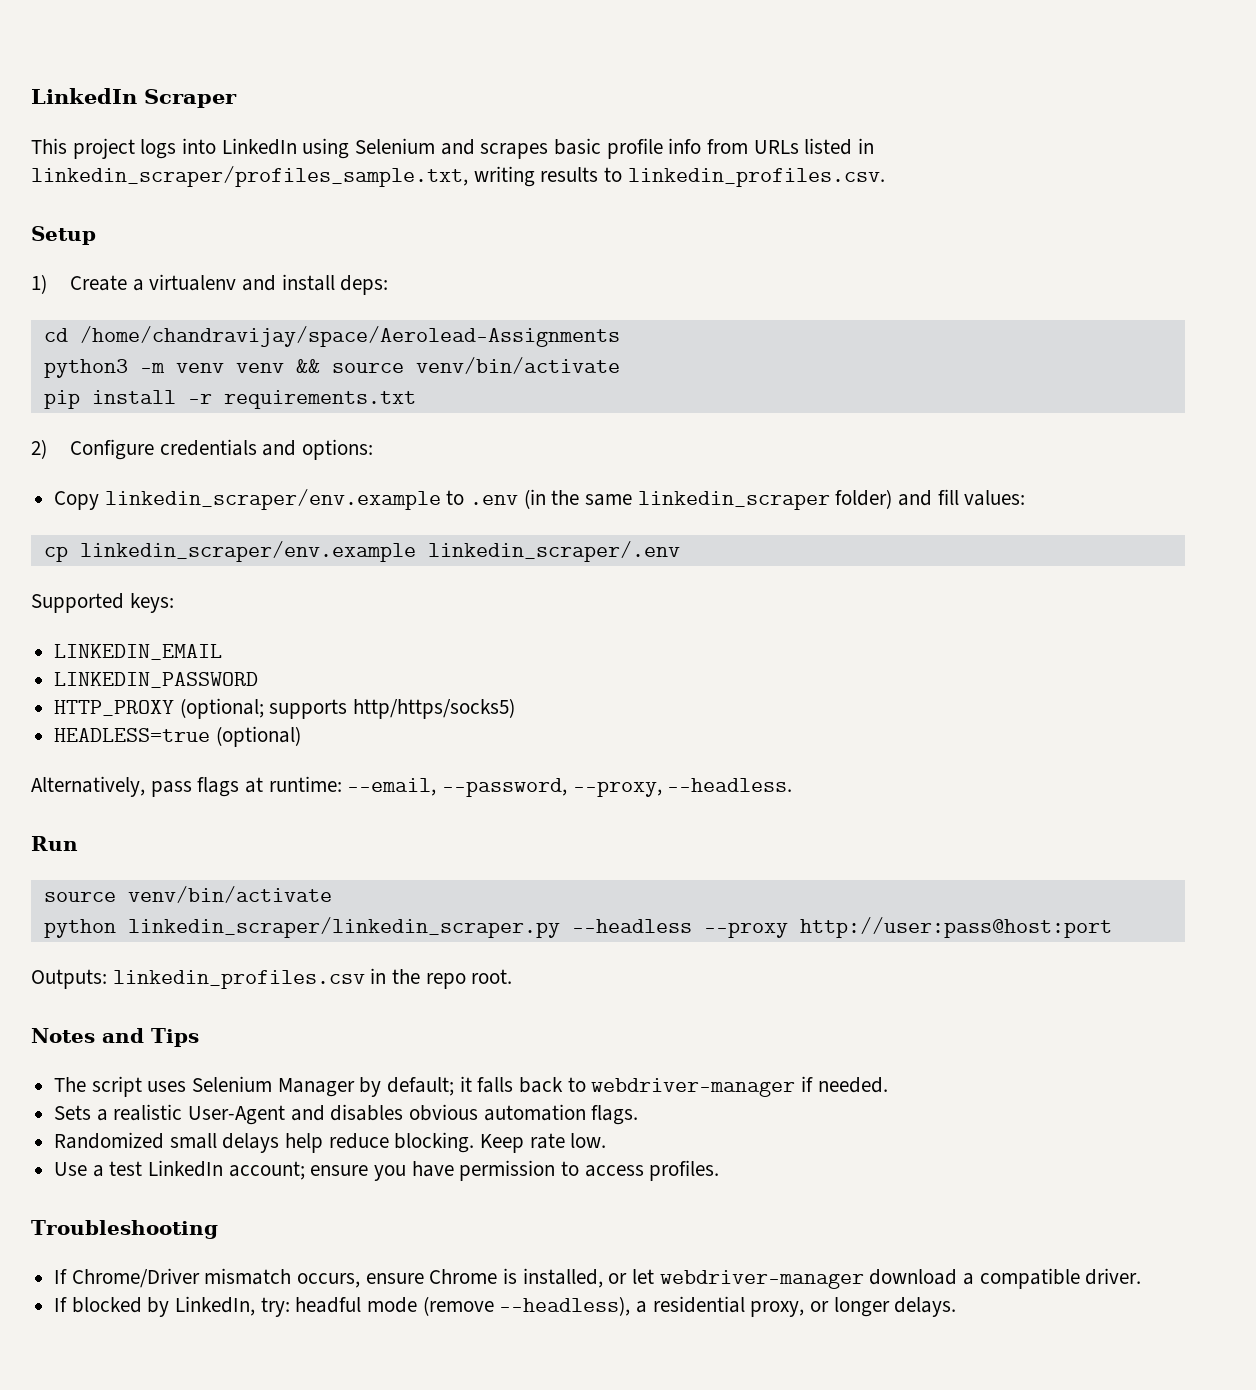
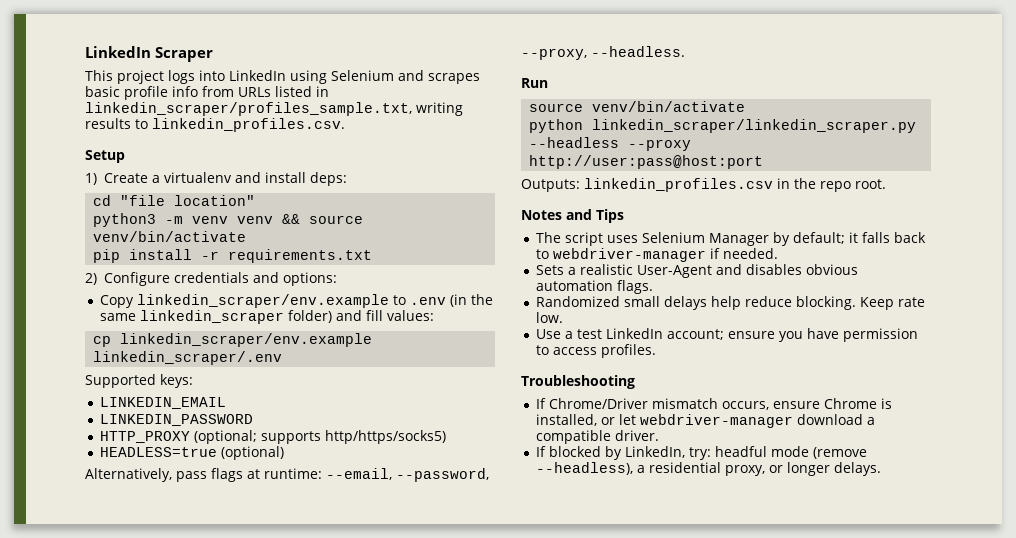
[79,326,620,347] /home/chandravijay/space/Aerolead-Assignments -> [120,195,256,206] "file location"

